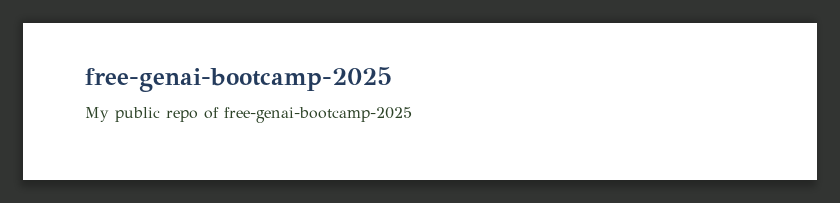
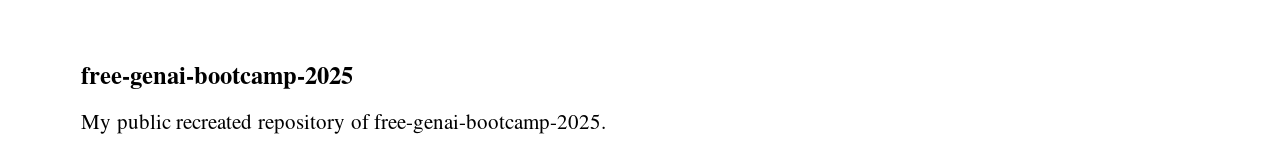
[166,107,412,123] repo of free-genai-bootcamp-2025 -> [176,114,607,134] recreated repository of free-genai-bootcamp-2025.

